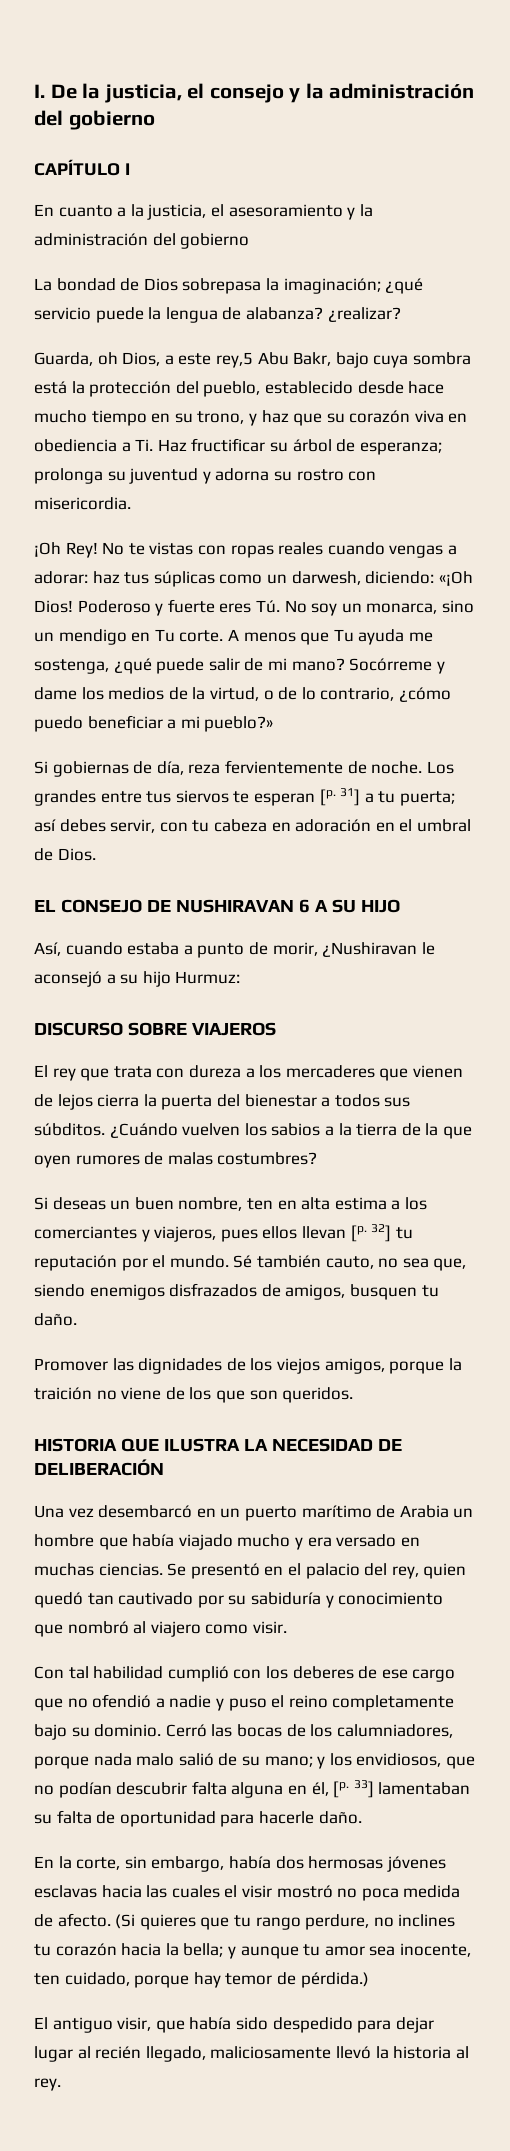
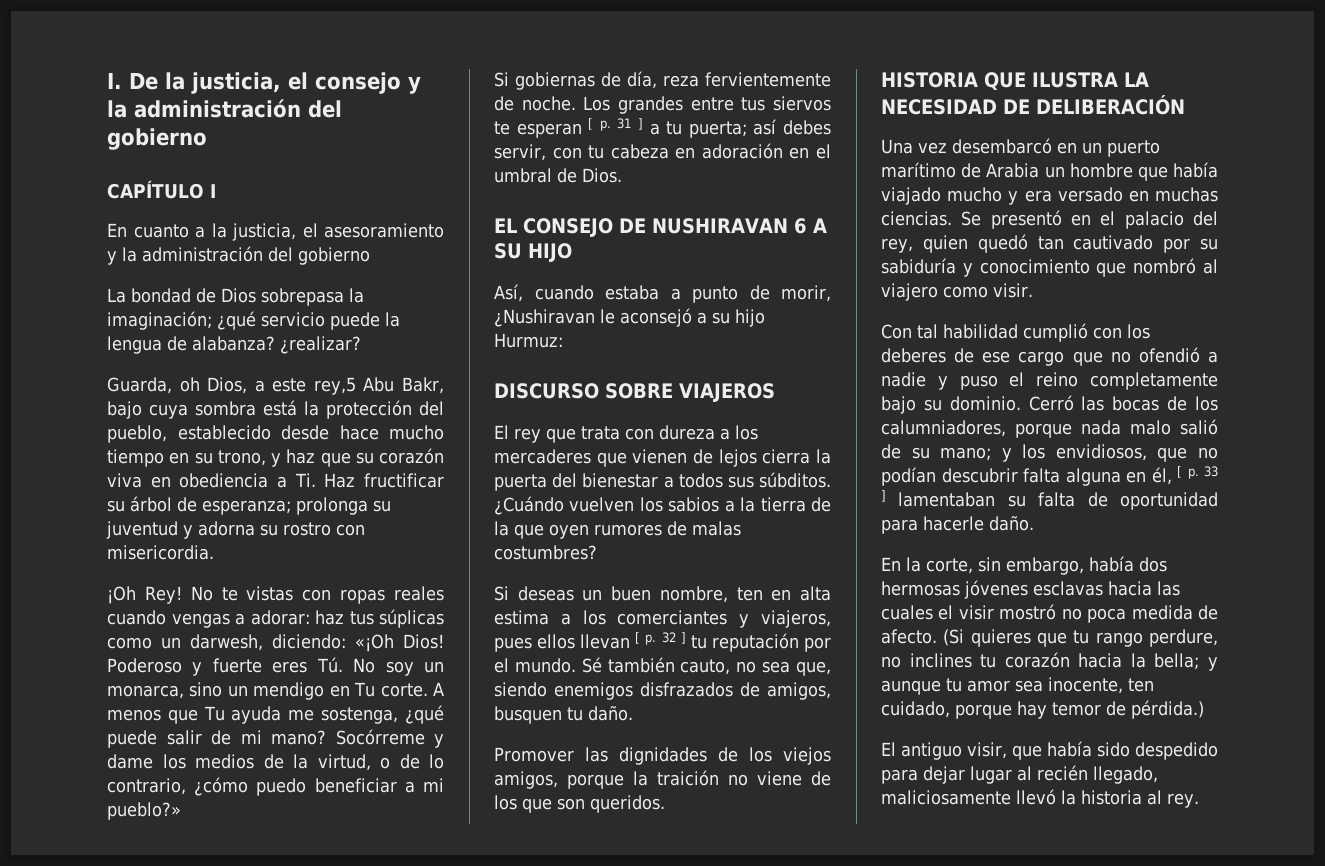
[319,788,361,806] [p. 31] -> [588,118,643,131] [ p. 31 ]
[350,1224,392,1242] [p. 32] -> [635,632,686,645] [ p. 32 ]
[333,1780,374,1798] [p. 33] -> [1177,466,1218,479] [881,490,886,502] [ p. 33 ]

